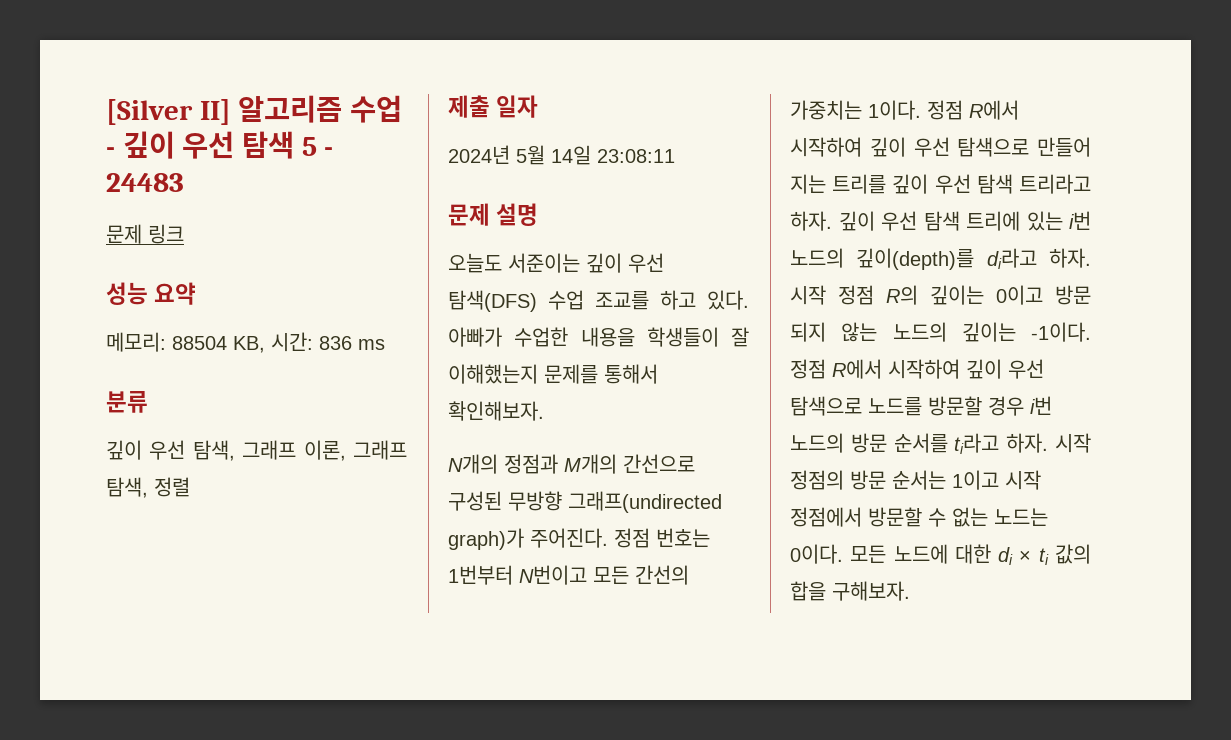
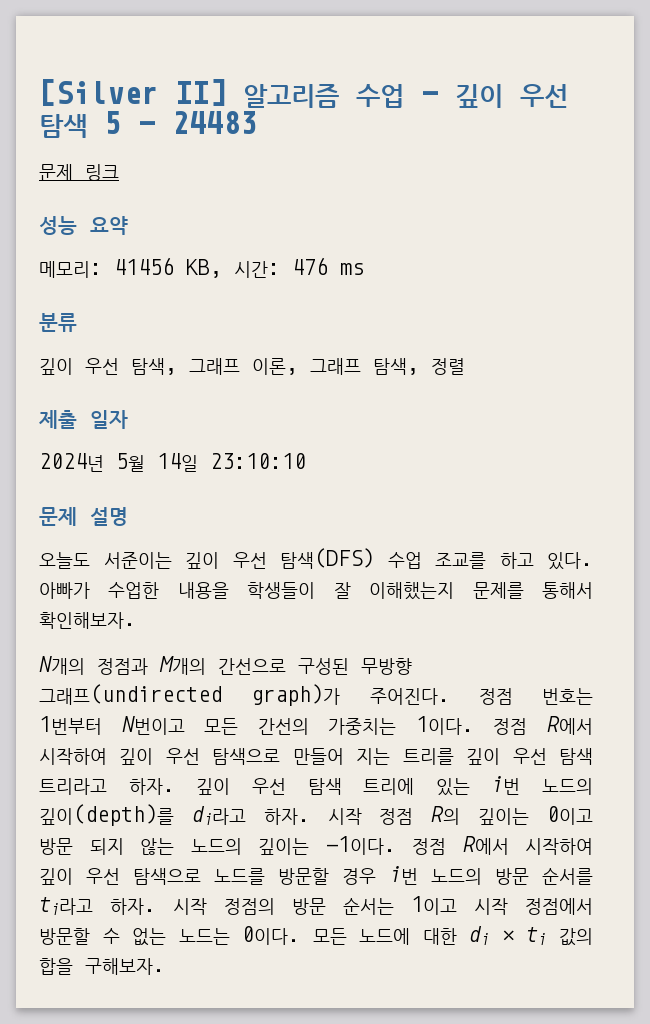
[172,336,227,350] 88504 -> [114,257,174,275] 41456
[319,336,352,350] 836 -> [292,257,328,275] 476
[597,149,675,163] 23:08:11 -> [210,453,306,469] 23:10:10

